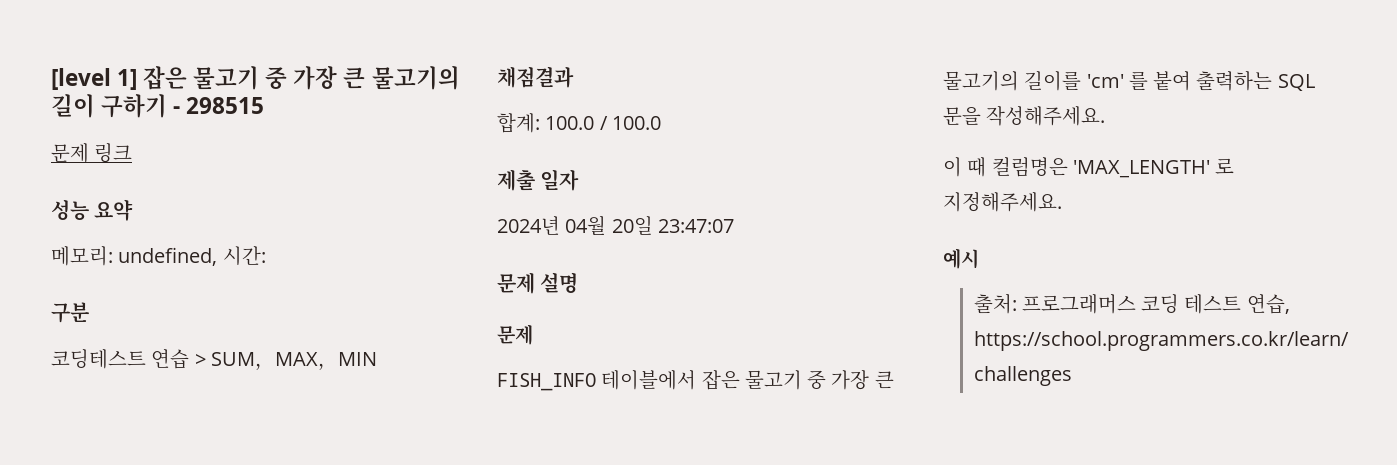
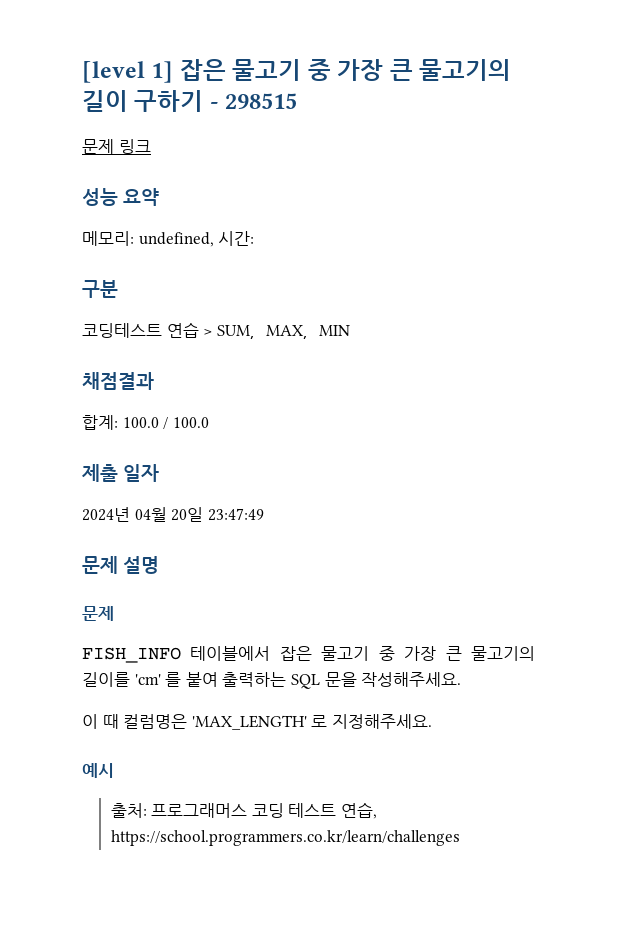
[657,219,734,233] 23:47:07 -> [207,508,264,521] 23:47:49

